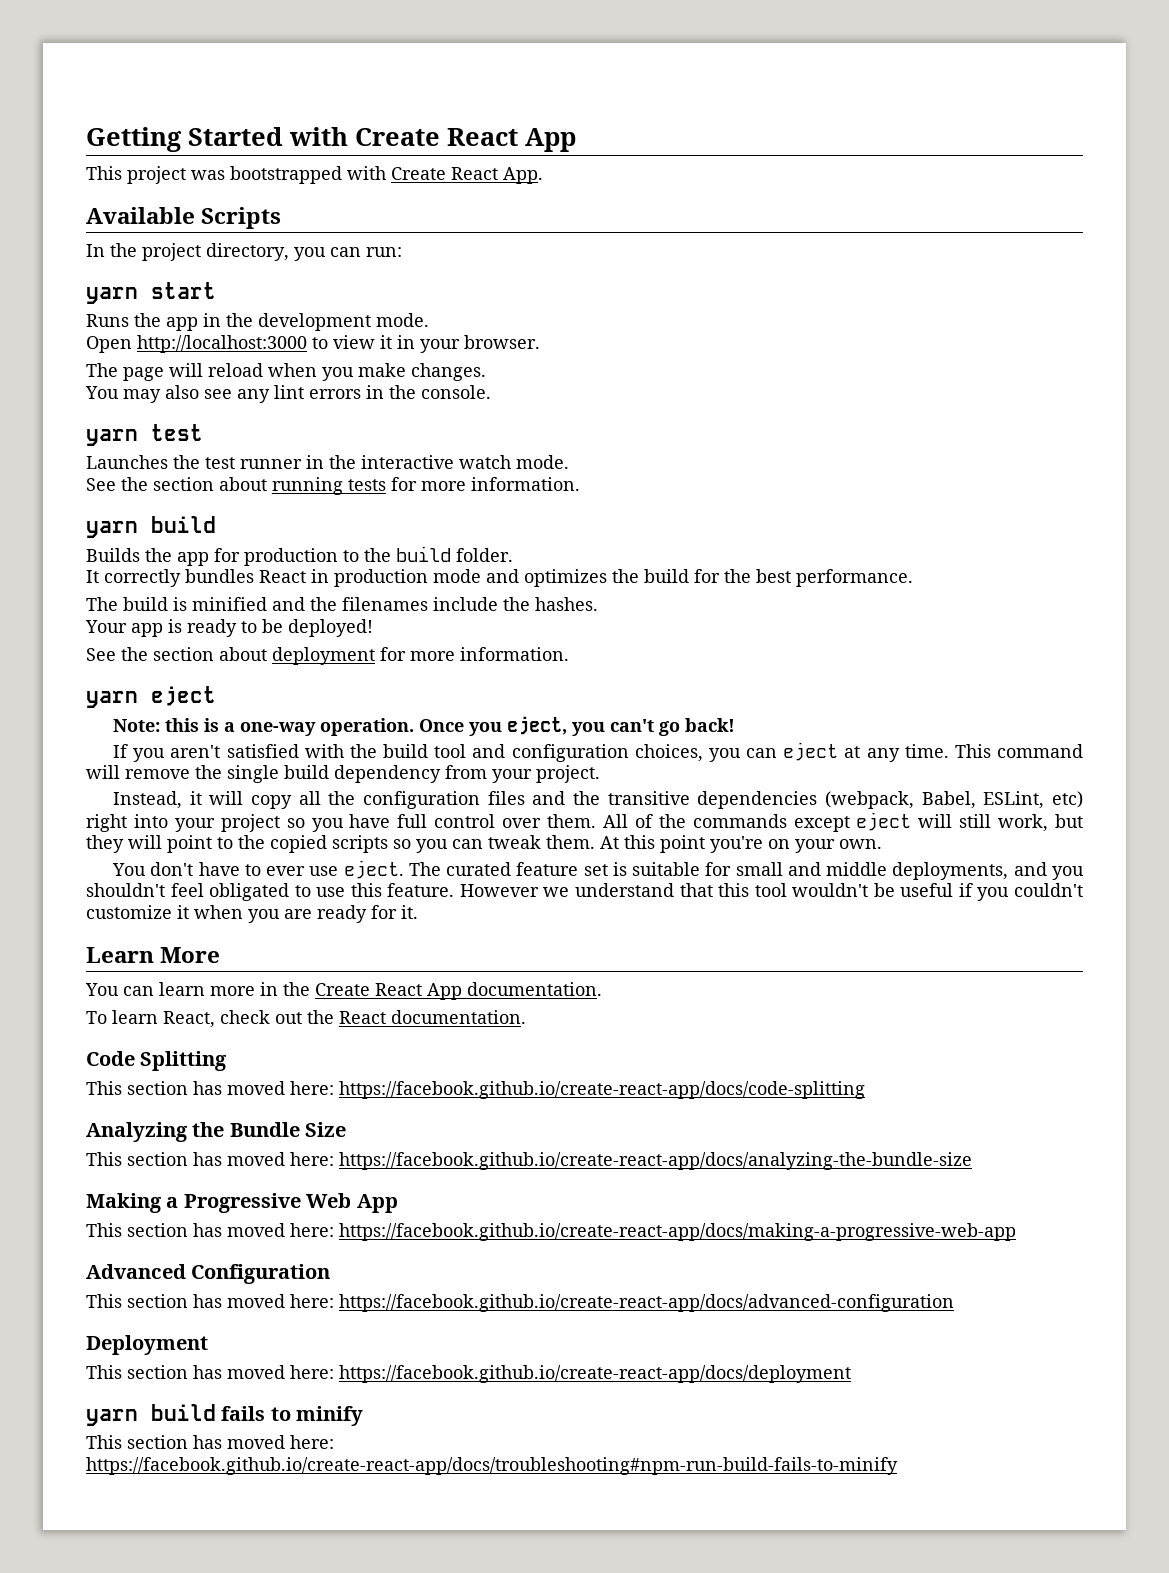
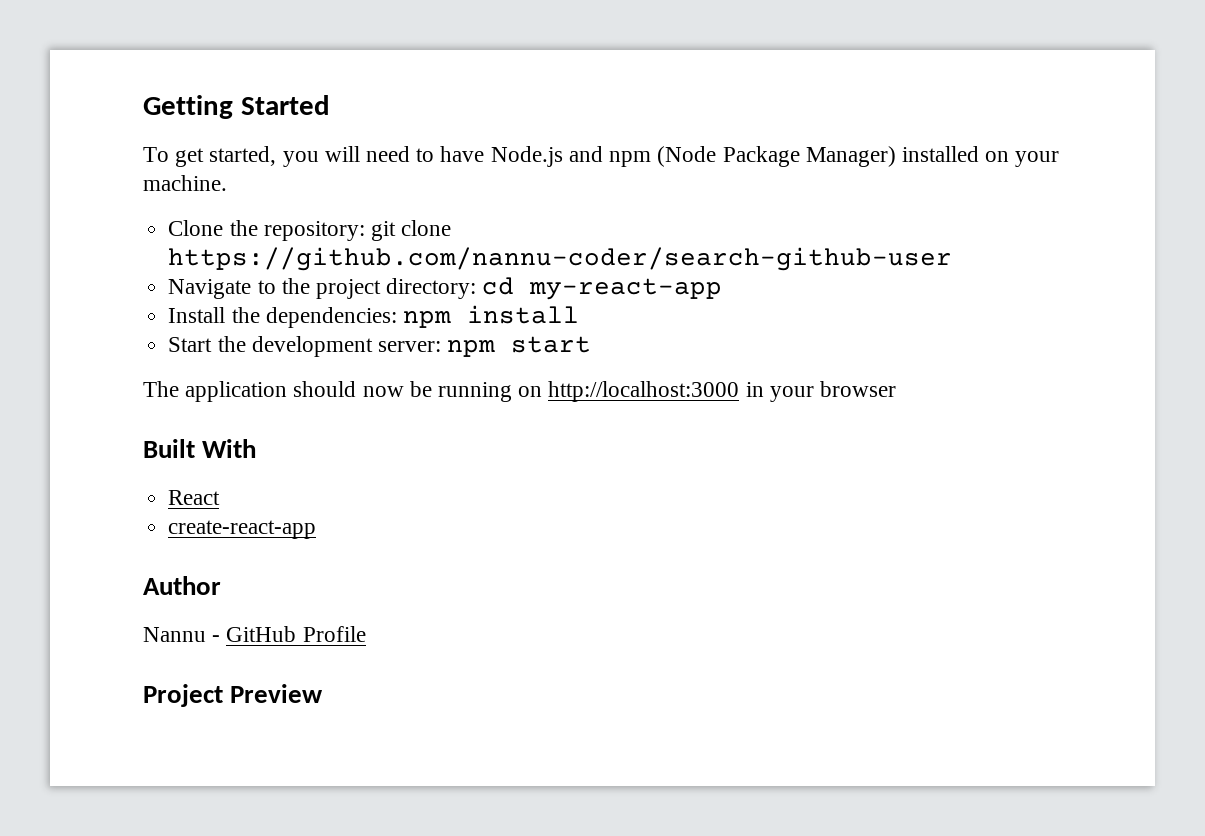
[289,127,576,152] [86,166,543,184] [86,207,282,229] [86,243,402,261] [86,282,216,304] [86,313,429,331] [86,335,540,353] [86,363,486,381] [85,385,491,403] [86,424,203,446] [86,455,569,469] [86,477,580,495] [86,516,216,538] [86,546,513,566] [86,569,913,587] [86,597,598,611] [85,619,373,637] [86,647,569,665] [86,686,216,708] [113,716,736,736] [113,742,1084,762] [86,765,600,783] [113,791,1084,809] [86,812,1083,832] [86,835,882,853] [112,860,1085,880] [86,883,1083,901] [86,905,418,923] [86,947,221,963] [85,982,602,1000] [86,1010,526,1028] [86,1051,228,1071] [86,1081,865,1099] [86,1122,347,1142] [86,1152,972,1170] [86,1193,398,1213] [86,1223,1016,1241] [86,1264,331,1284] [86,1294,954,1312] [86,1335,208,1355] [86,1365,851,1383] [86,1404,364,1426] [86,1435,334,1449] [86,1457,898,1475] with Create React App // This project was bootstrapped with Create React App. // Available Scripts // In the project directory, you can run: // yarn start // Runs the app in the development mode. // Open http://localhost:3000 to view it in your browser. // The page will reload when you make changes. // You may also see any lint errors in the console. // yarn test // Launches the test runner in the interactive watch mode. // See the section about running tests for more information. // yarn build // Builds the app for production to the build folder. // It correctly bundles React in production mode and optimizes the build for the best performance. // The build is minified and the filenames include the hashes. // Your app is ready to be deployed! // See the section about deployment for more information. // yarn eject // Note: this is a one-way operation. Once you eject, you can't go back! // If you aren't satisfied with the build tool and configuration choices, you can eject at any time. This command will remove the single build dependency from your project. // Instead, it will copy all the configuration files and the transitive dependencies (webpack, Babel, ESLint, etc) right into your project so you have full control over them. All of the commands except eject will still work, but they will point to the copied scripts so you can tweak them. At this point you're on your own. // You don't have to ever use eject. The curated feature set is suitable for small and middle deployments, and you shouldn't feel obligated to use this feature. However we understand that this tool wouldn't be useful if you couldn't customize it when you are ready for it. // Learn More // You can learn more in the Create React App documentation. // To learn React, check out the React documentation. // Code Splitting // This section has moved here: https://facebook.github.io/create-react-app/docs/code-splitting // Analyzing the Bundle Size // This section has moved here: https://facebook.github.io/create-react-app/docs/analyzing-the-bundle-size // Making a Progressive Web App // This section has moved here: https://facebook.github.io/create-react-app/docs/making-a-progressive-web-app // Advanced Configuration // This section has moved here: https://facebook.github.io/create-react-app/docs/advanced-configuration // Deployment // This section has moved here: https://facebook.github.io/create-react-app/docs/deployment // yarn build fails to minify // This section has moved here: https://facebook.github.io/create-react-app/docs/troubleshooting#npm-run-build-fails-to-minify -> [143,146,1060,167] [143,175,227,191] [168,220,452,241] [168,247,953,271] [168,277,723,300] [168,305,579,328] [168,336,592,357] [143,381,897,402] [143,439,257,458] [168,490,221,505] [168,520,317,539] [143,576,221,595] [143,626,366,642] [143,684,324,707] // To get started, you will need to have Node.js and npm (Node Package Manager) installed on your machine. // Clone the repository: git clone https://github.com/nannu-coder/search-github-user // Navigate to the project directory: cd my-react-app // Install the dependencies: npm install // Start the development server: npm start // The application should now be running on http://localhost:3000 in your browser // Built With // React // create-react-app // Author // Nannu - GitHub Profile // Project Preview

